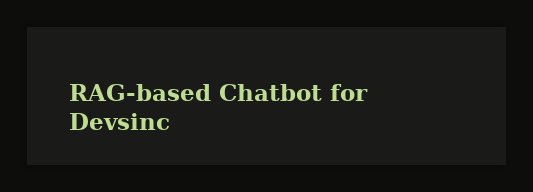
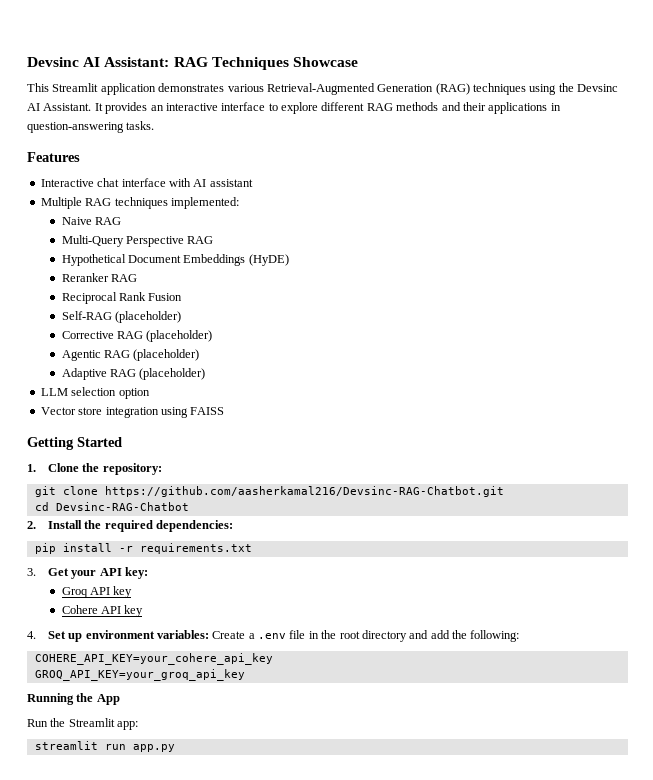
[69,84,368,101] [69,113,170,130] RAG-based Chatbot for Devsinc -> [27,57,358,70] [27,83,619,95] [27,102,561,114] [27,121,155,133] [27,152,80,162] [40,178,253,187] [40,197,239,209] [61,217,121,225] [61,235,214,247] [61,254,289,266] [61,273,137,282] [61,292,183,304] [61,311,181,323] [61,330,213,342] [61,349,200,361] [61,368,206,380] [40,387,150,399] [40,407,225,418] [27,437,122,450] [27,463,162,475] [34,486,504,497] [34,502,189,511] [27,520,233,532] [34,543,252,554] [27,567,148,579] [61,586,133,598] [61,605,144,617] [27,630,520,642] [34,653,273,665] [34,669,245,681] [27,693,120,705] [27,718,139,730] [34,741,175,752] Devsinc AI Assistant: RAG Techniques Showcase // This Streamlit application demonstrates various Retrieval-Augmented Generation (RAG) techniques using the Devsinc AI Assistant. It provides an interactive interface to explore different RAG methods and their applications in question-answering tasks. // Features // Interactive chat interface with AI assistant // Multiple RAG techniques implemented: // Naive RAG // Multi-Query Perspective RAG // Hypothetical Document Embeddings (HyDE) // Reranker RAG // Reciprocal Rank Fusion // Self-RAG (placeholder) // Corrective RAG (placeholder) // Agentic RAG (placeholder) // Adaptive RAG (placeholder) // LLM selection option // Vector store integration using FAISS // Getting Started // 1. Clone the repository: // git clone https://github.com/aasherkamal216/Devsinc-RAG-Chatbot.git // cd Devsinc-RAG-Chatbot // 2. Install the required dependencies: // pip install -r requirements.txt // 3. Get your API key: // Groq API key // Cohere API key // 4. Set up environment variables: Create a .env file in the root directory and add the following: // COHERE_API_KEY=your_cohere_api_key // GROQ_API_KEY=your_groq_api_key // Running the App // Run the Streamlit app: // streamlit run app.py

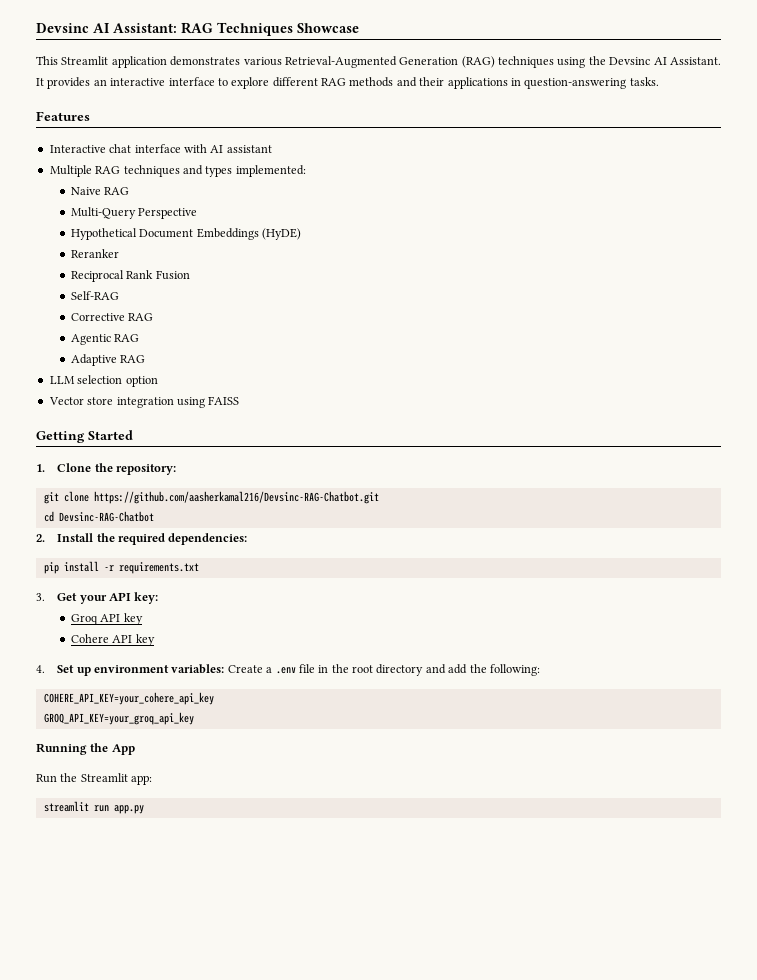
(168, 203) none -> [182,165,233,177] and types
[187,236,214,244] RAG -> (198, 213) none
[110,274,137,282] RAG -> (120, 253) none
[114,311,181,323] (placeholder) -> (120, 295) none
[146,330,213,342] (placeholder) -> (154, 317) none
[133,349,200,361] (placeholder) -> (140, 338) none
[139,368,206,380] (placeholder) -> (146, 359) none

